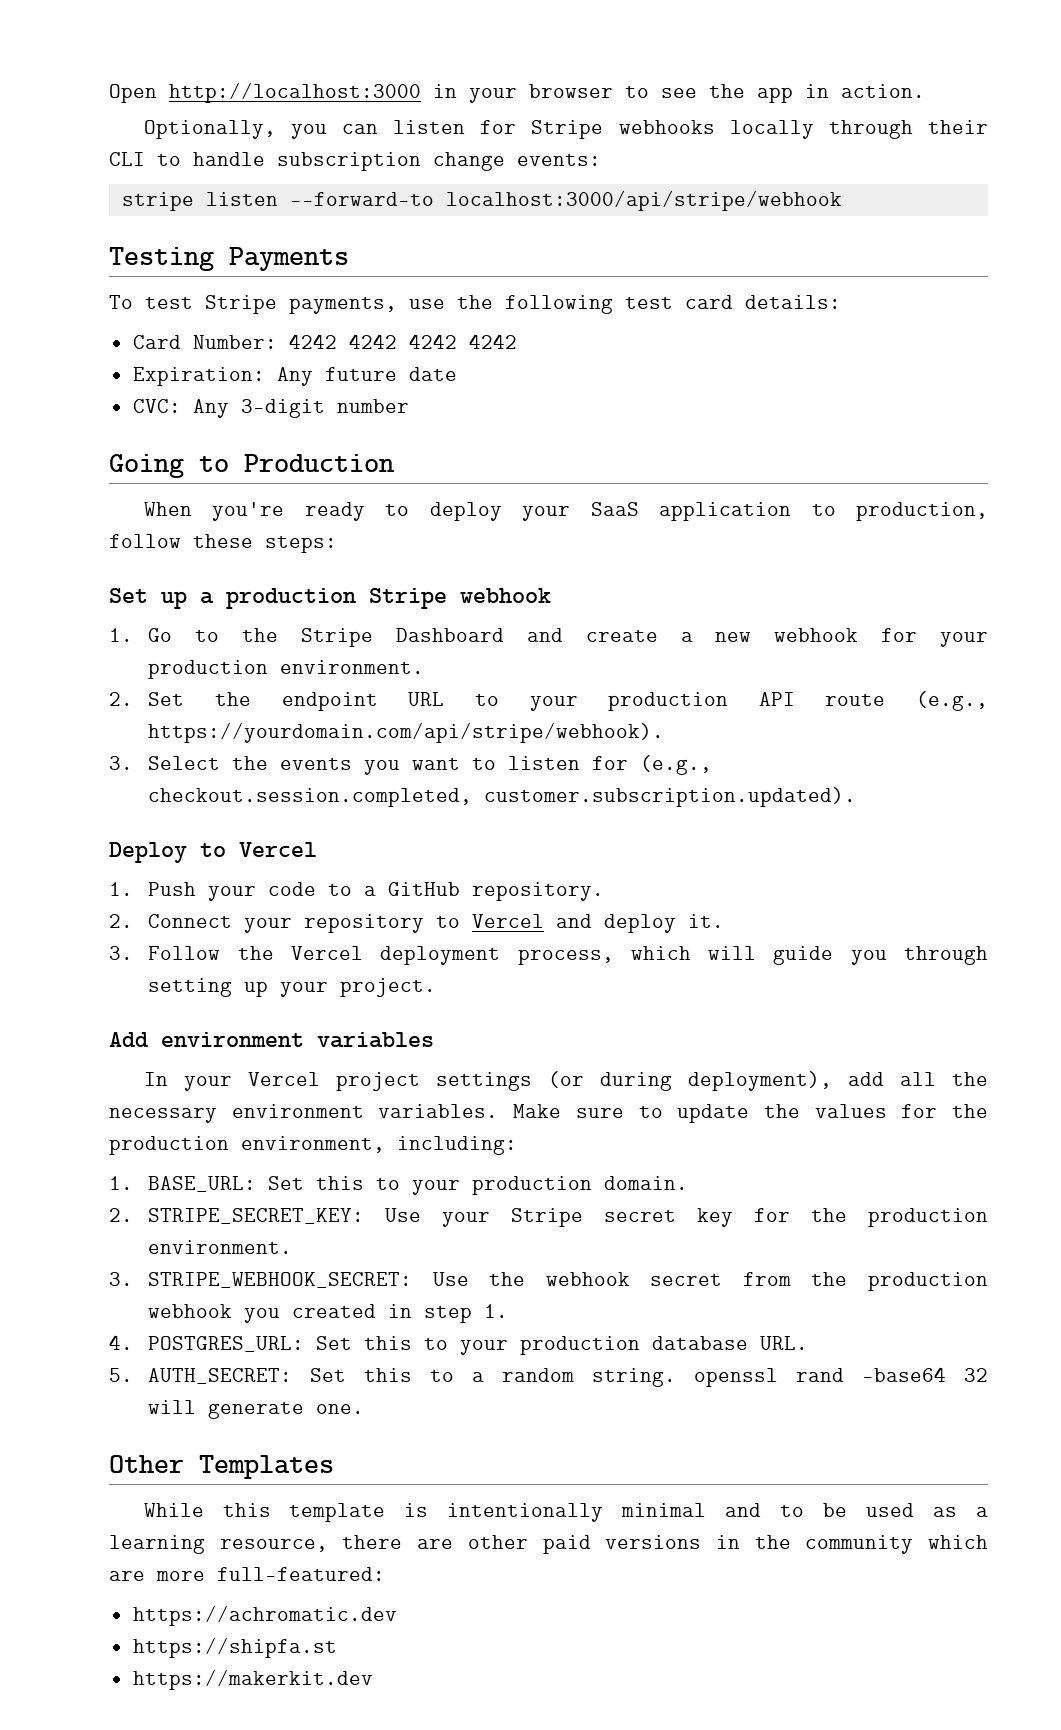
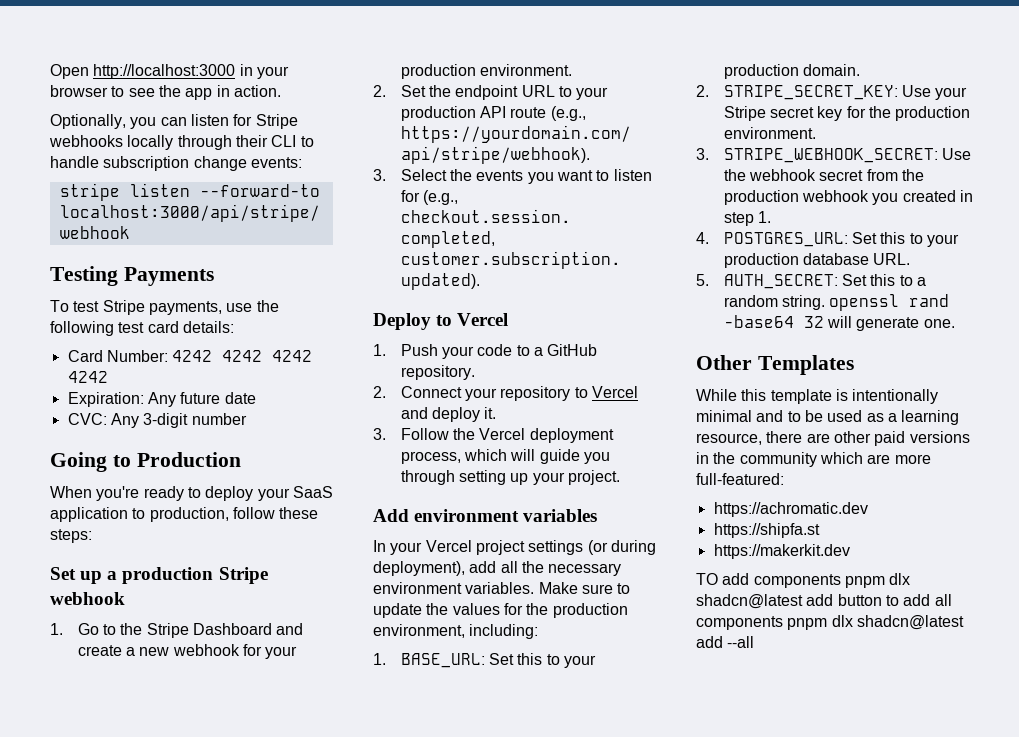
(373, 1679) none -> [696,573,911,588] [696,594,952,609] [696,615,964,630] [696,636,755,648] // TO add components pnpm dlx shadcn@latest add button to add all components pnpm dlx shadcn@latest add --all

